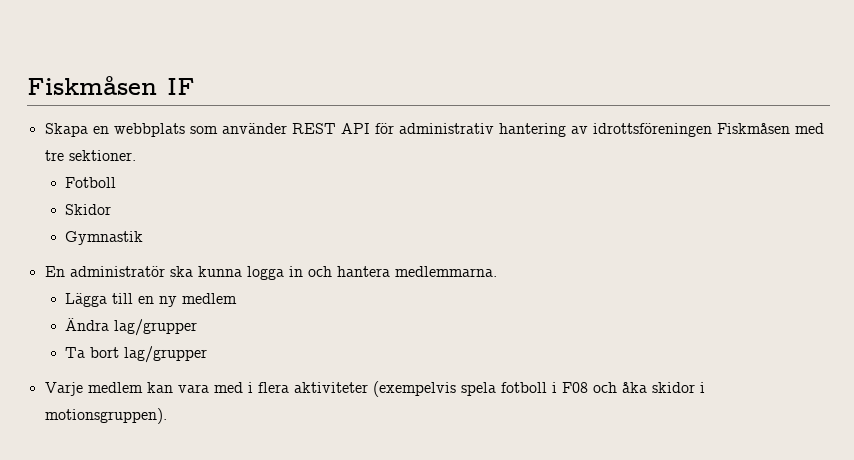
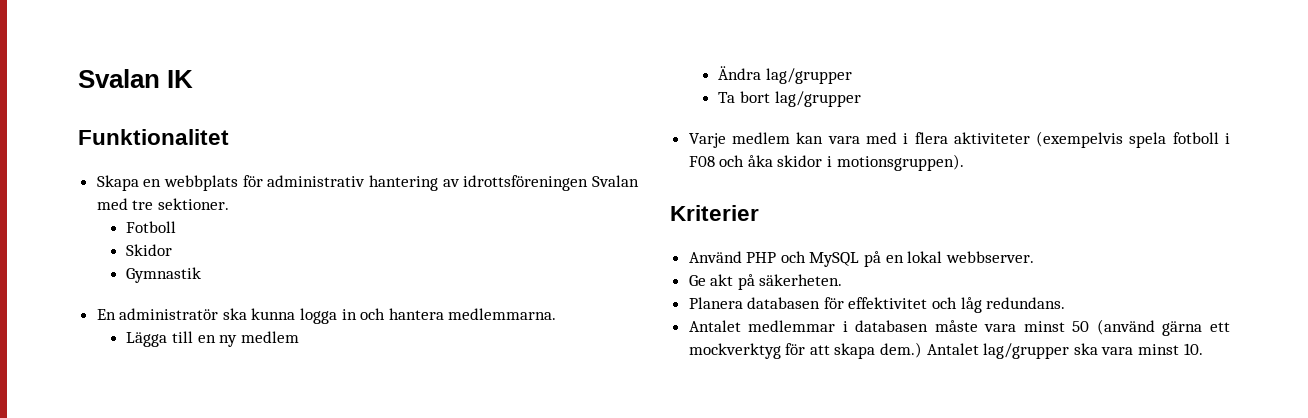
[27,76,195,95] Fiskmåsen IF -> [78,69,194,88] [78,129,229,145] Svalan IK // Funktionalitet
[189,123,370,134] som använder REST API -> (239, 183) none
[716,123,790,134] Fiskmåsen -> [591,175,639,187] Svalan
(167, 416) none -> [670,205,759,221] [688,251,1034,267] [688,274,843,290] [688,297,1066,313] [688,319,1230,336] [688,342,1203,359] // Kriterier // Använd PHP och MySQL på en lokal webbserver. // Ge akt på säkerheten. // Planera databasen för effektivitet och låg redundans. // Antalet medlemmar i databasen måste vara minst 50 (använd gärna ett mockverktyg för att skapa dem.) Antalet lag/grupper ska vara minst 10.

